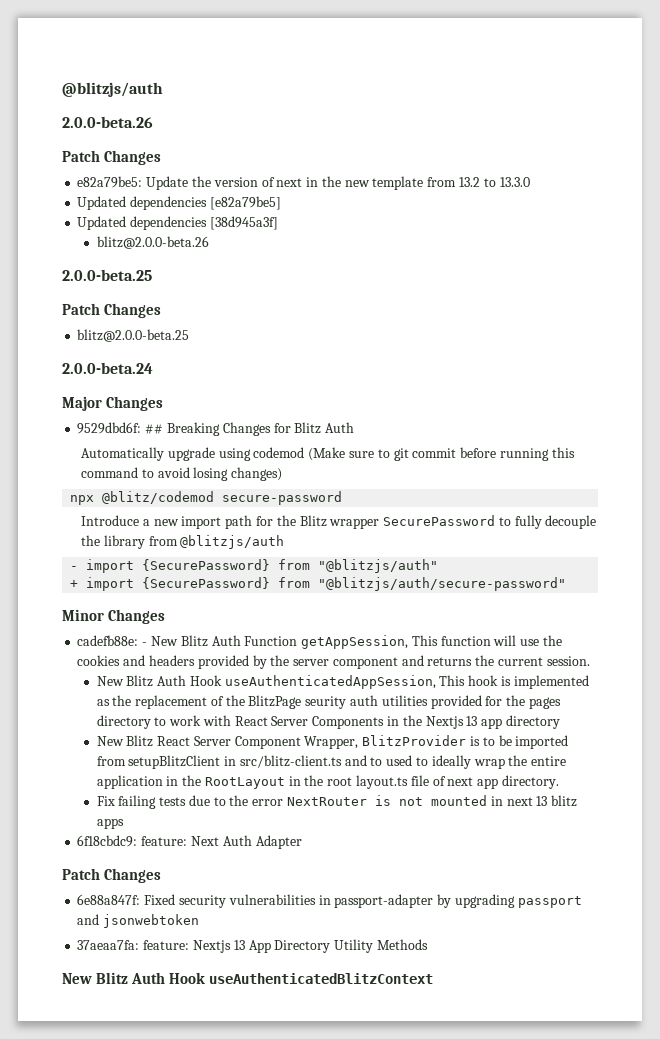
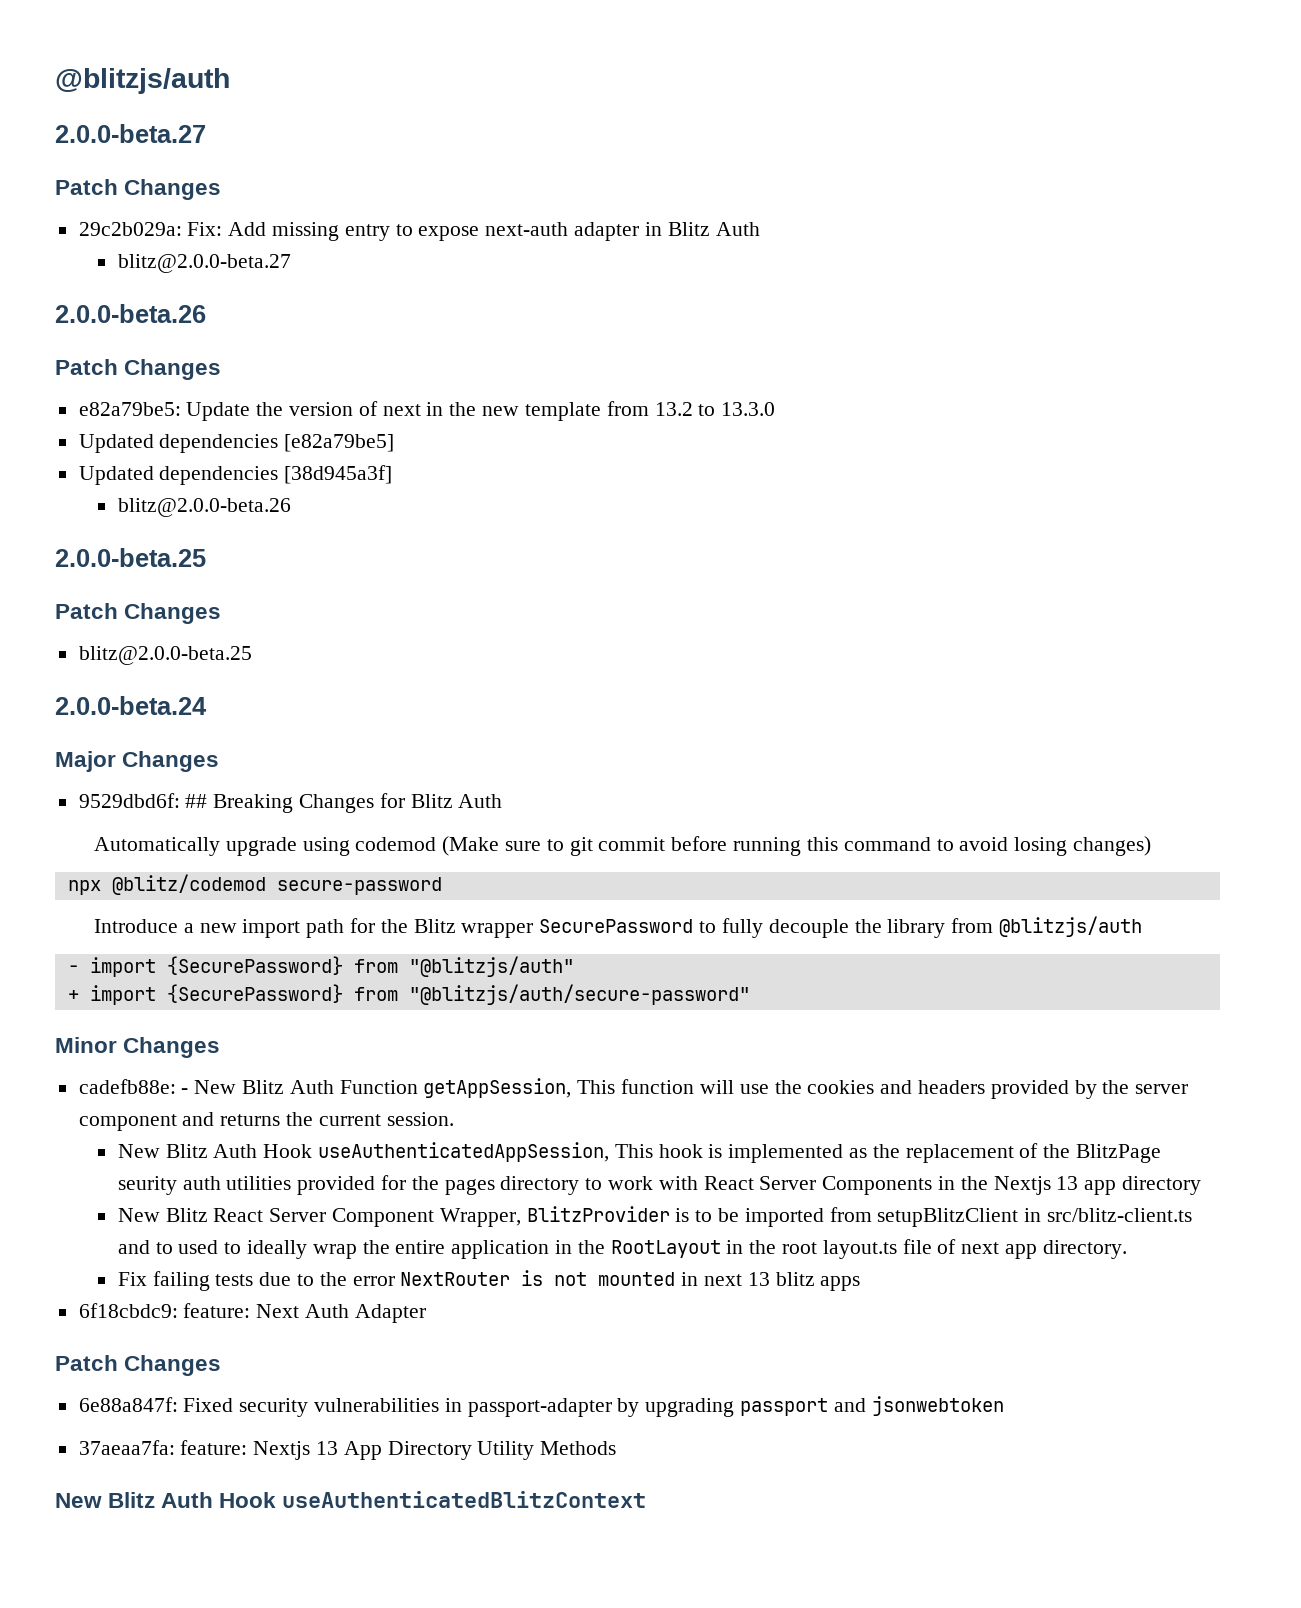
[62,82,163,97] @blitzjs/auth -> [55,68,230,94] [55,124,206,143] [55,179,222,200] [78,222,760,241] [117,254,291,273] @blitzjs/auth // 2.0.0-beta.27 // Patch Changes // 29c2b029a: Fix: Add missing entry to expose next-auth adapter in Blitz Auth // blitz@2.0.0-beta.27

